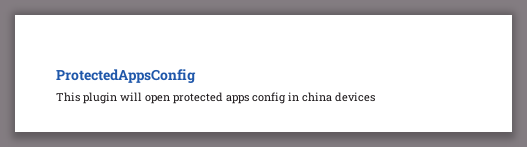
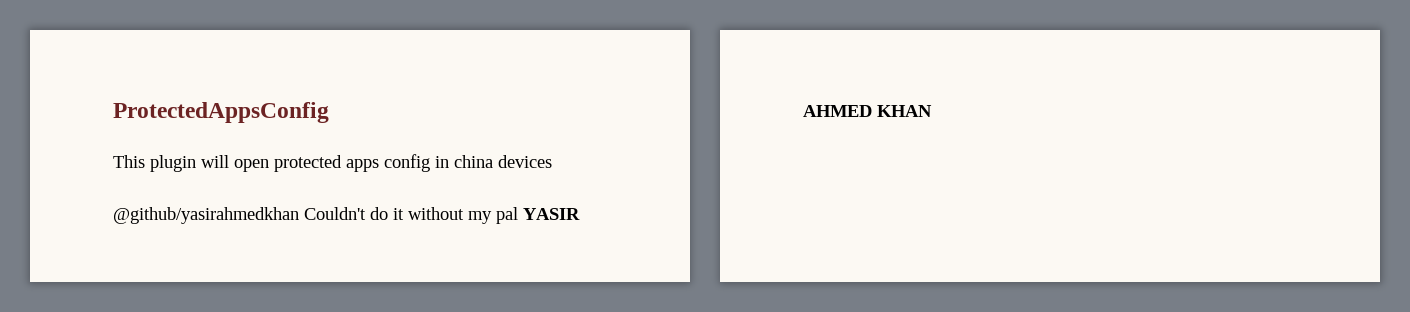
(375, 97) none -> [113,207,580,224] [803,105,932,117] // @github/yasirahmedkhan Couldn't do it without my pal YASIR AHMED KHAN

